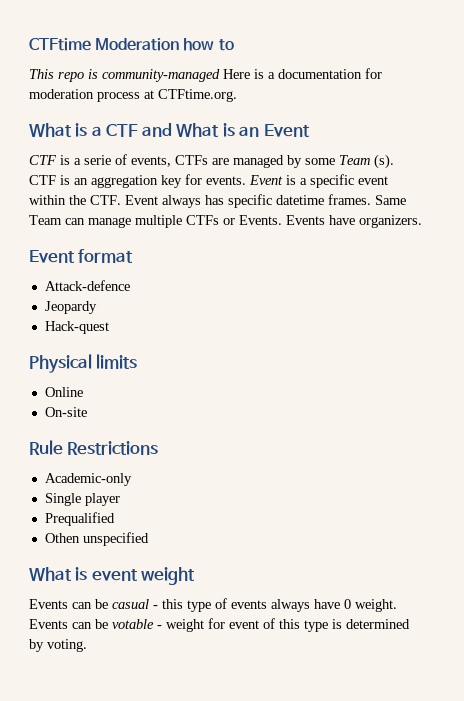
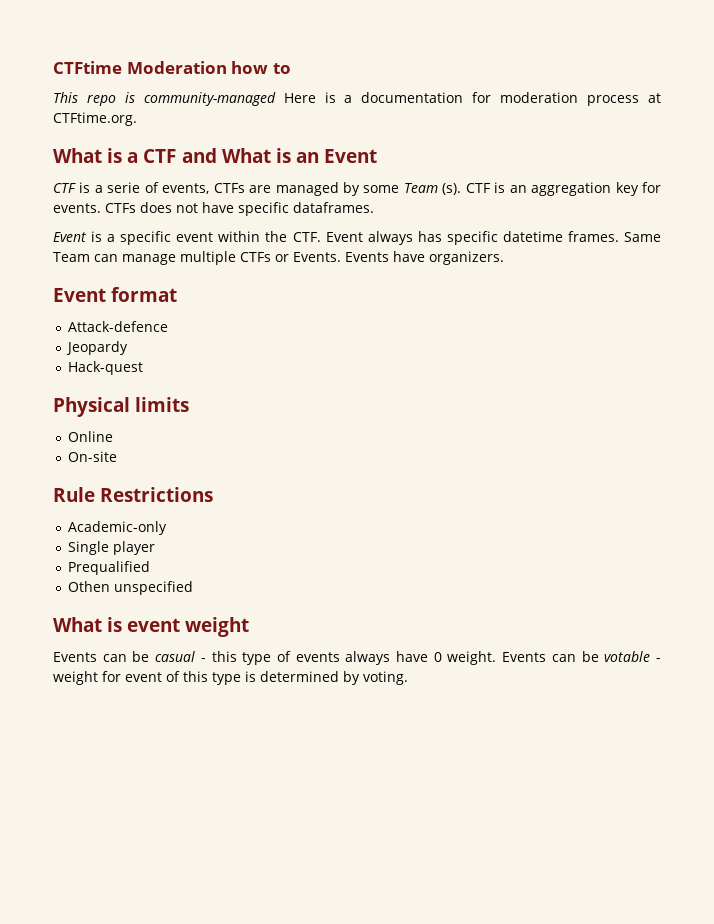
(246, 180) none -> [105,202,374,216] CTFs does not have specific dataframes. //

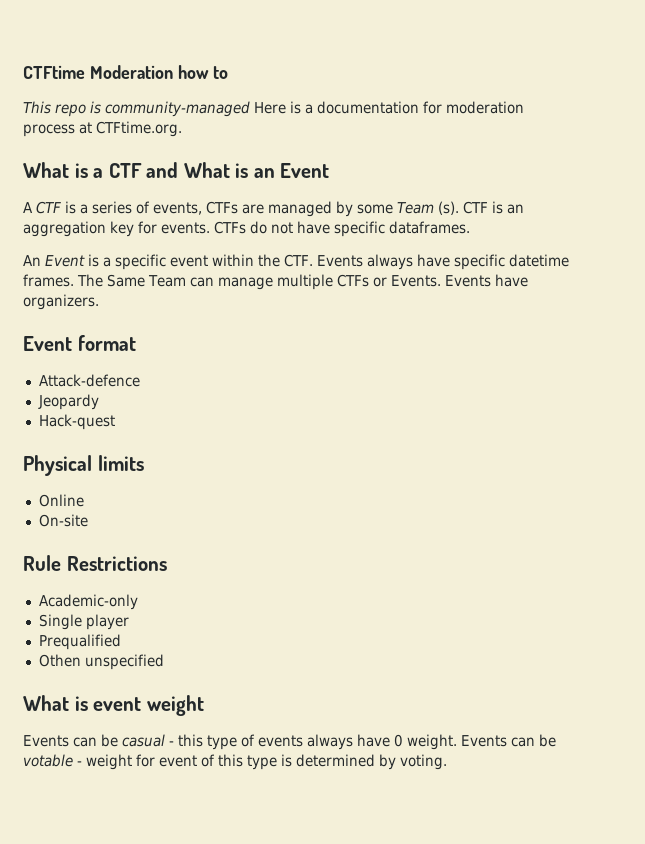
(378, 156) none -> [23,202,33,213] A
[107,182,141,193] serie -> [92,201,132,214] series
[140,202,172,213] does -> [250,221,267,234] do
(374, 207) none -> [23,255,41,266] An
[325,231,442,245] Event always has -> [316,254,450,270] Events always have
(619, 236) none -> [77,274,103,287] The

